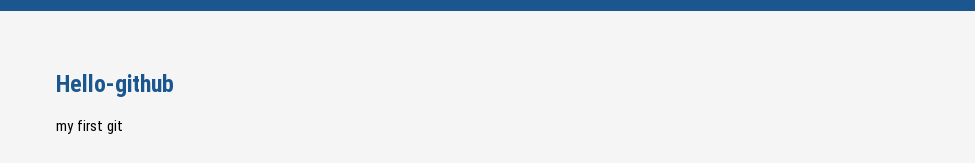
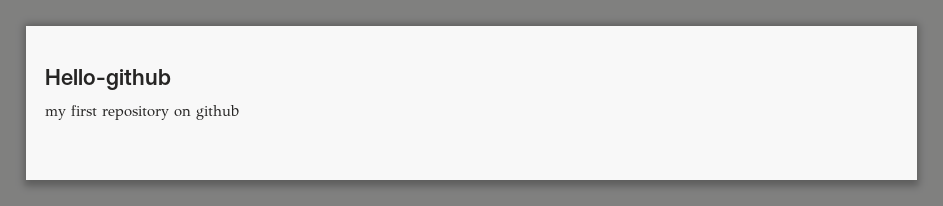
[107,120,124,134] git -> [102,105,239,120] repository on github

